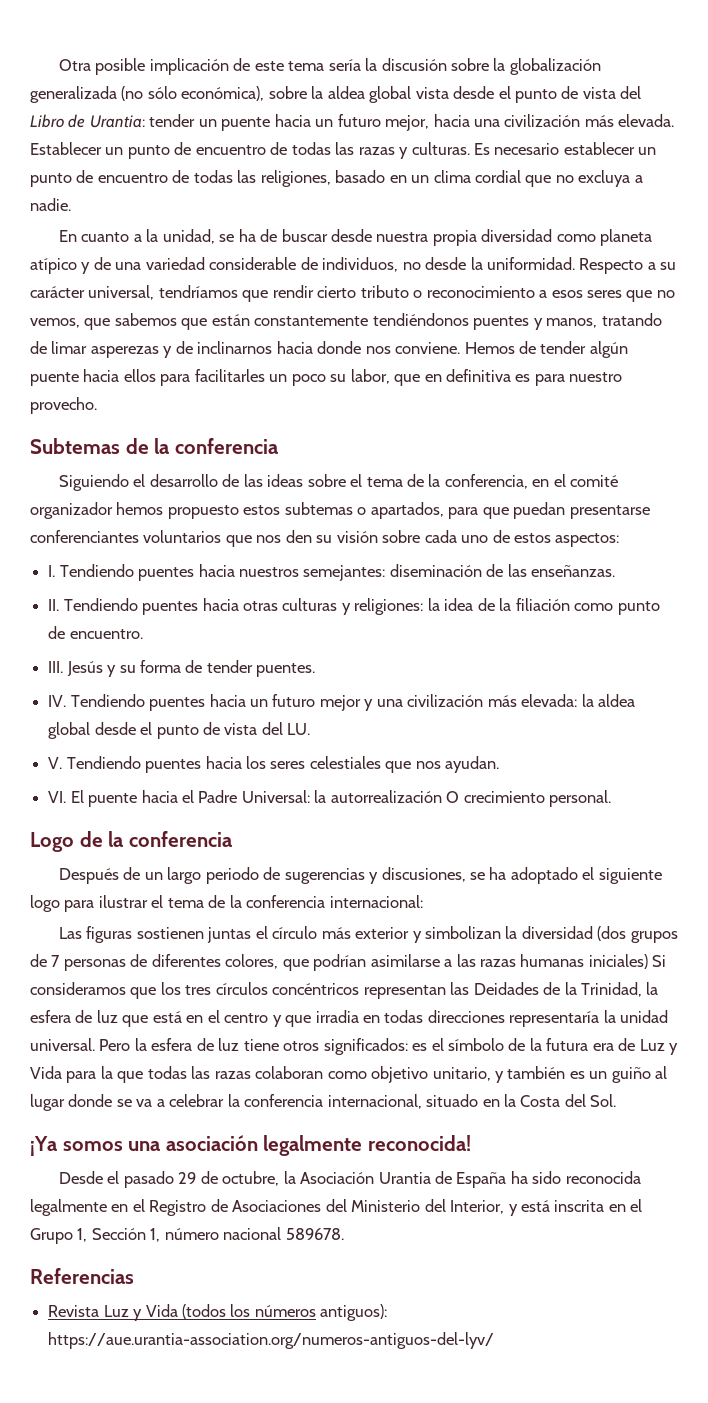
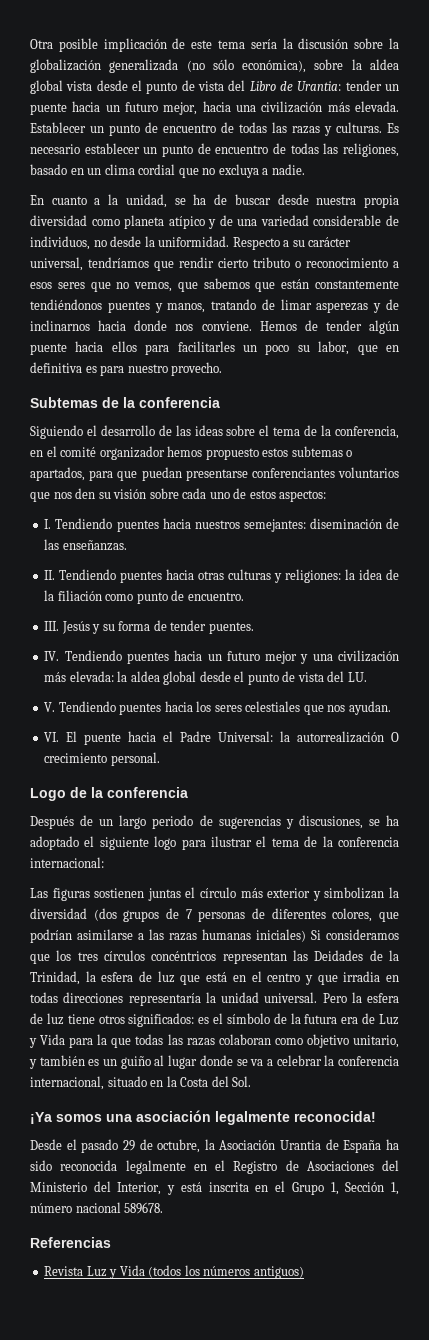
[320,1304,388,1321] [48,1332,495,1349] antiguos): https://aue.urantia-association.org/numeros-antiguos-del-lyv/ -> [253,1266,304,1279] antiguos)

